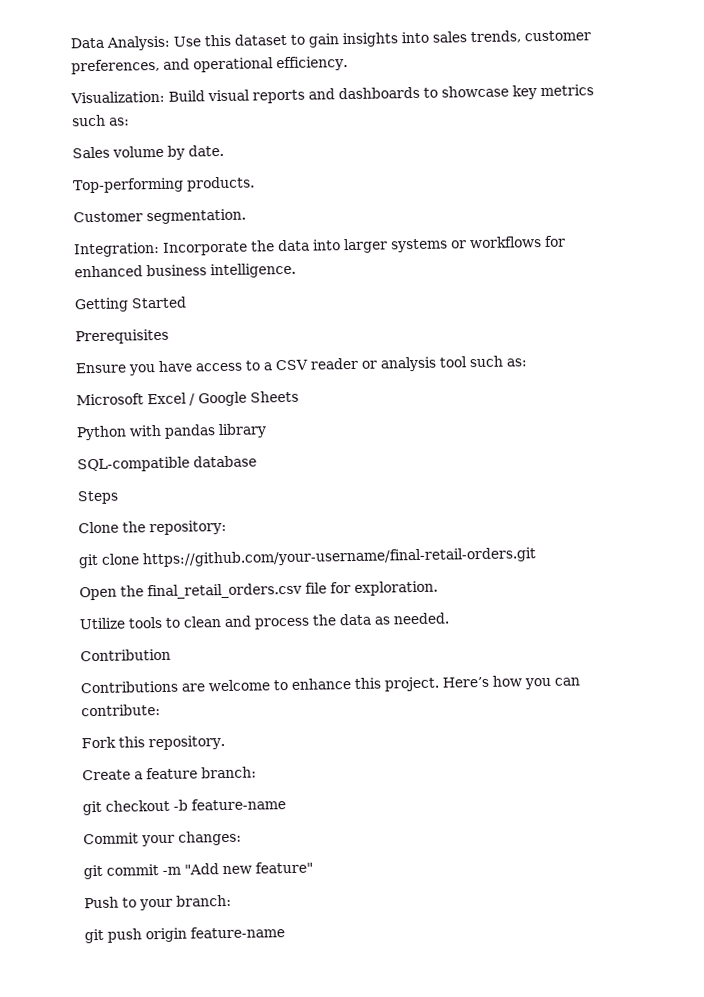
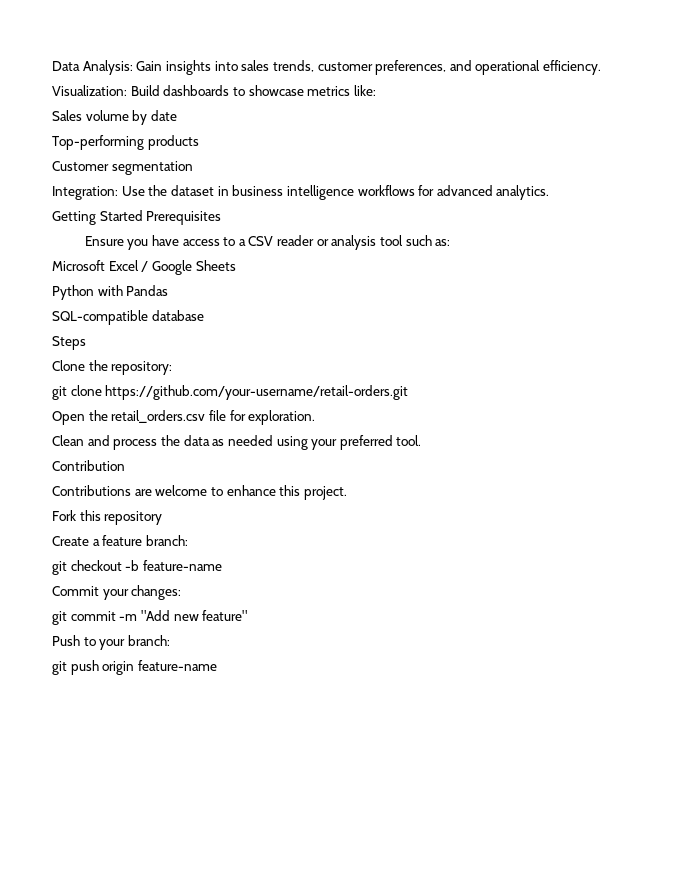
[173,33,339,48] Use this dataset to gain -> [136,61,163,71] Gain
[207,84,594,104] [72,114,130,127] visual reports and dashboards to showcase key metrics such as: -> [163,85,376,96] dashboards to showcase metrics like:
[188,144,224,157] date. -> [150,110,177,121] date
[185,176,255,192] products. -> [147,135,199,150] products
[146,208,246,225] segmentation. -> [111,161,193,175] segmentation
[163,235,566,256] [74,262,296,279] Incorporate the data into larger systems or workflows for enhanced business intelligence. -> [121,185,550,200] Use the dataset in business intelligence workflows for advanced analytics.
(187, 302) // -> (143, 215) none
[164,423,267,439] pandas library -> [126,285,169,296] Pandas
[142,547,536,568] https://github.com/your-username/final-retail-orders.git -> [105,385,409,400] https://github.com/your-username/retail-orders.git
[147,582,302,600] final_retail_orders.csv -> [111,410,206,423] retail_orders.csv
[79,616,221,630] Utilize tools to clean -> [52,435,84,446] Clean
[393,612,449,625] needed. -> [227,435,422,450] needed using your preferred tool.
[442,675,580,690] [81,704,161,717] Here’s how you can contribute: -> (347, 493) none
[148,735,225,751] repository. -> [104,511,163,525] repository

